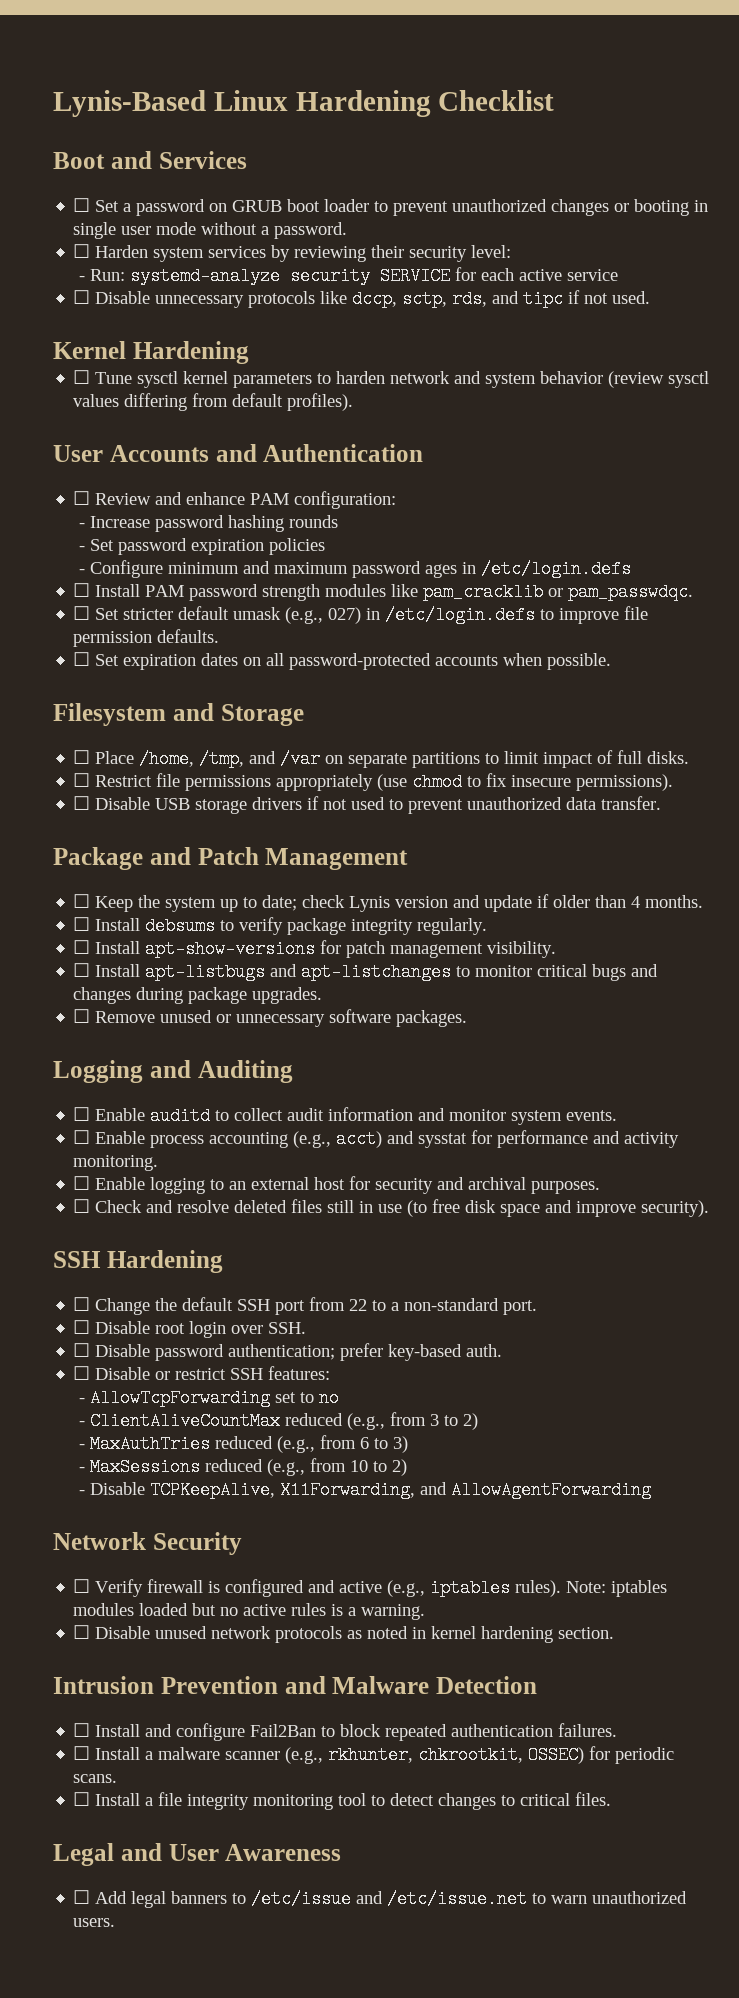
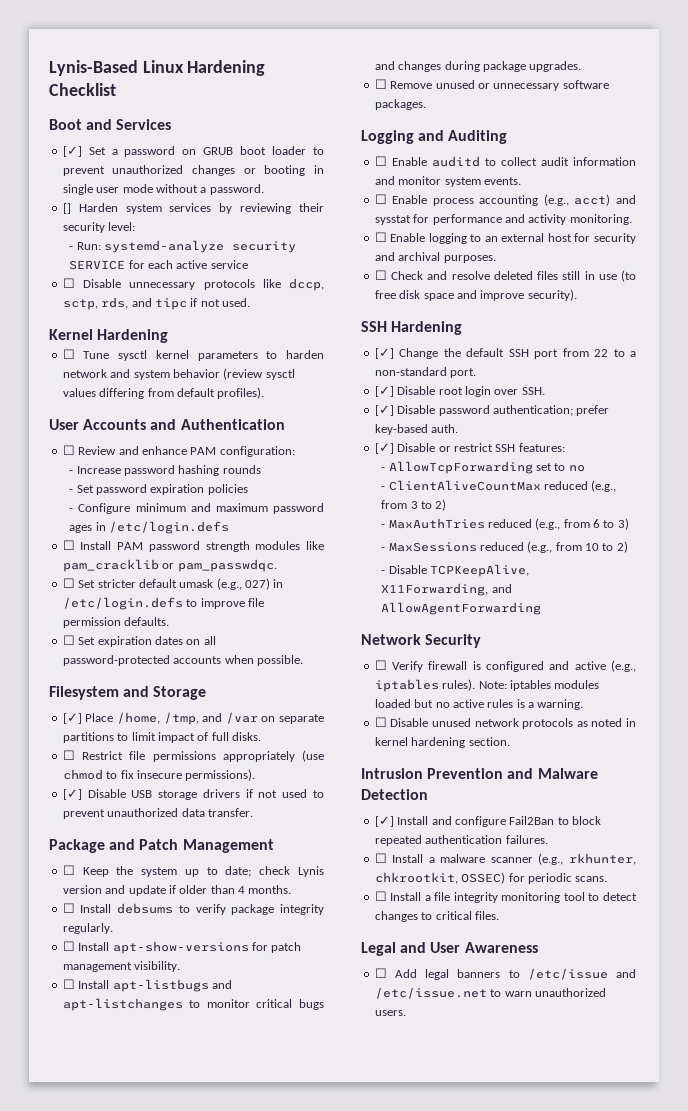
[73,198,91,212] ☐ -> [62,146,82,157] [✓]
[73,244,91,258] ☐ -> [62,203,71,214] []
[73,750,91,764] ☐ -> [62,713,82,724] [✓]
[73,796,91,810] ☐ -> [62,789,82,800] [✓]
[73,1297,91,1311] ☐ -> [374,348,394,359] [✓]
[73,1320,91,1334] ☐ -> [374,386,394,397] [✓]
[73,1343,91,1357] ☐ -> [374,405,394,416] [✓]
[73,1366,91,1380] ☐ -> [374,443,394,454] [✓]
[73,1723,91,1737] ☐ -> [374,816,394,827] [✓]

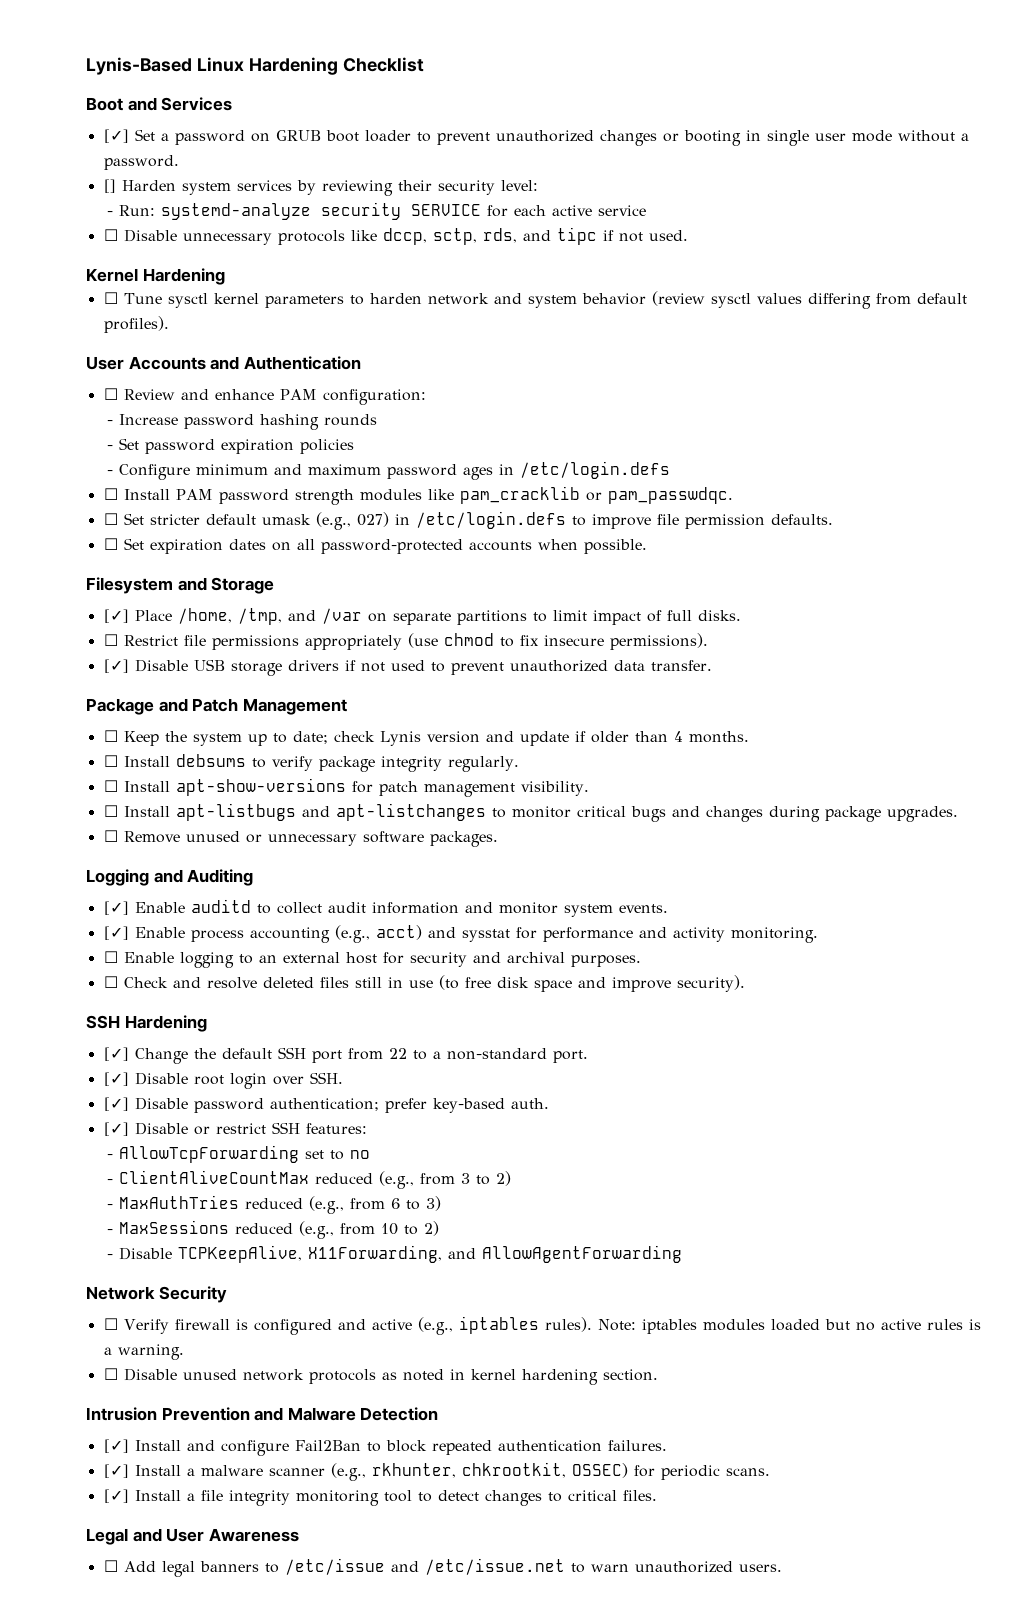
[374,156,387,166] ☐ -> [103,901,129,915] [✓]
[374,194,387,204] ☐ -> [103,926,129,940] [✓]
[374,853,387,863] ☐ -> [103,1464,129,1478] [✓]
[374,891,387,901] ☐ -> [103,1489,129,1503] [✓]

